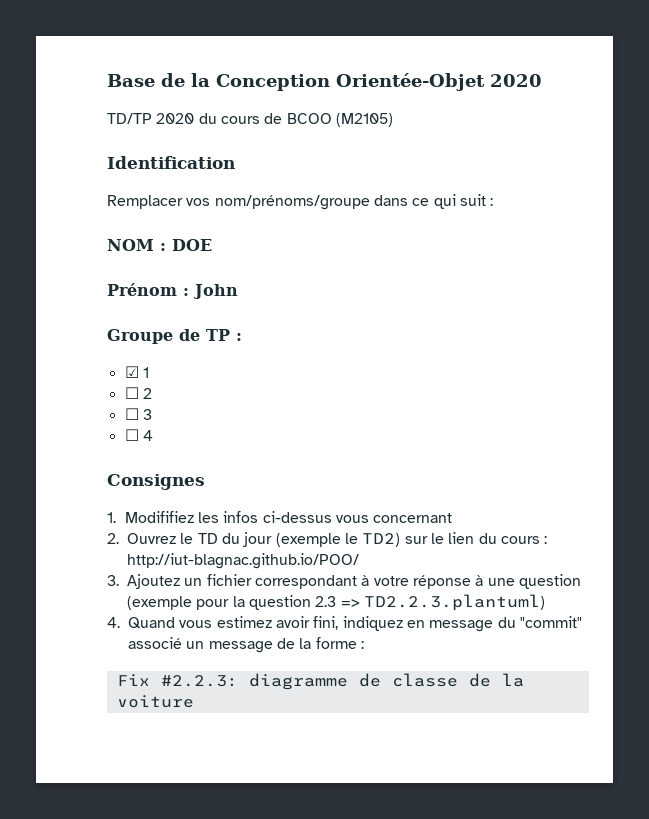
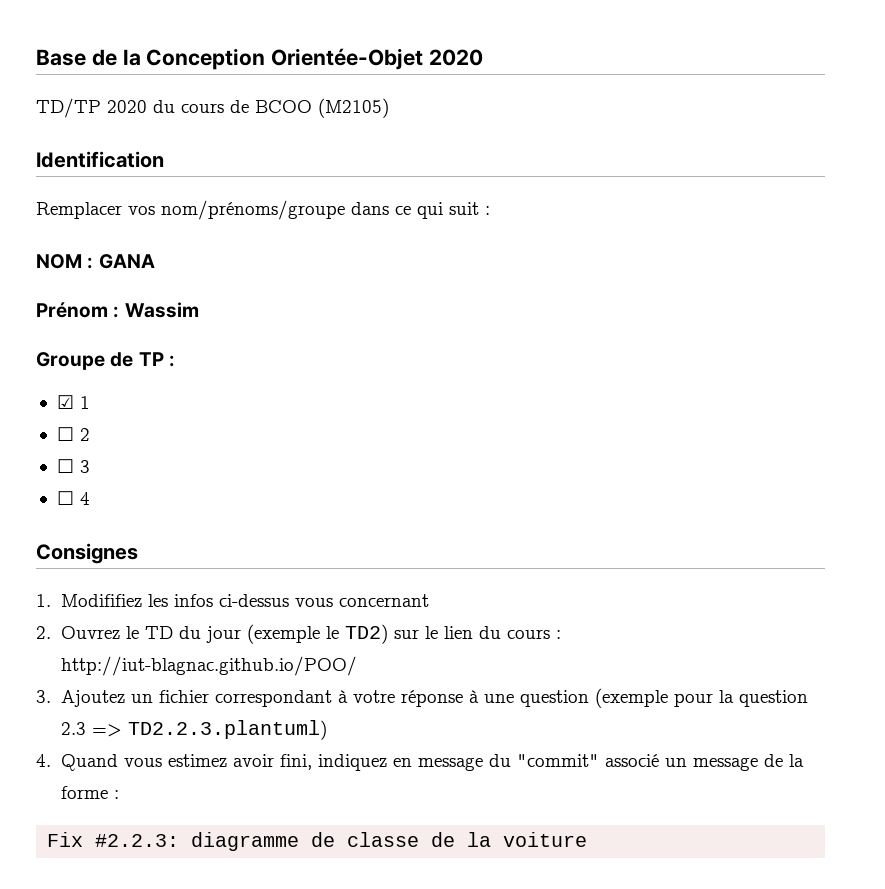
[172,239,212,251] DOE -> [98,254,155,269] GANA
[193,284,238,299] John -> [124,302,199,318] Wassim

